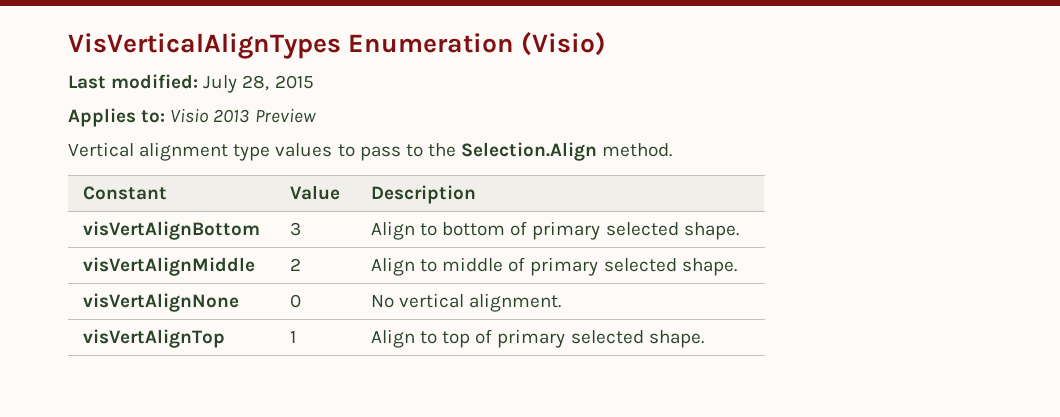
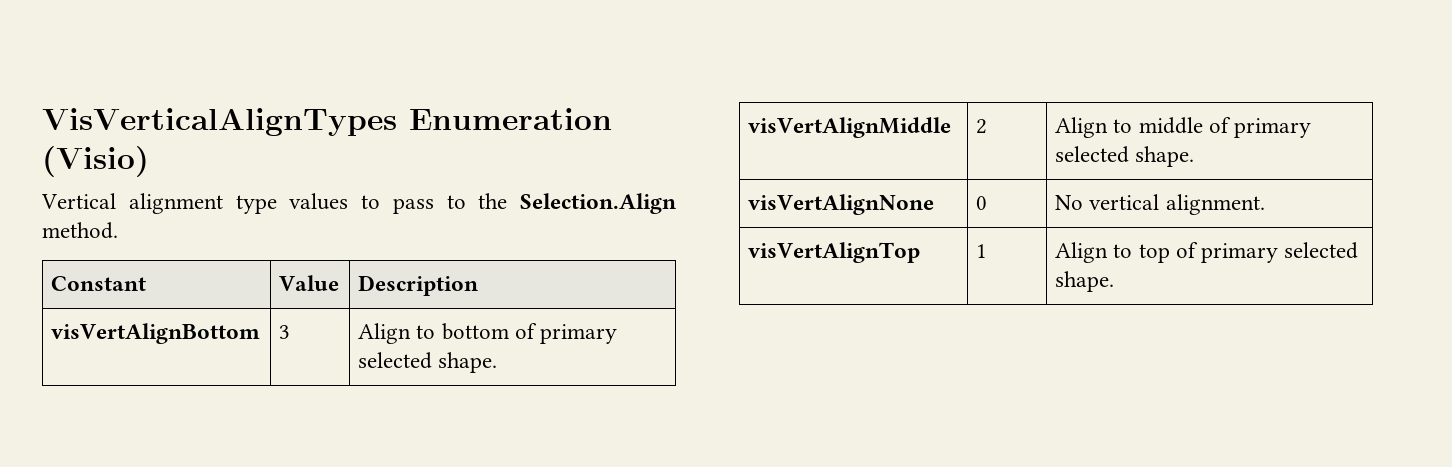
[68,74,314,93] [68,108,316,127] // Last modified: July 28, 2015 // Applies to: Visio 2013 Preview -> (149, 161) none

